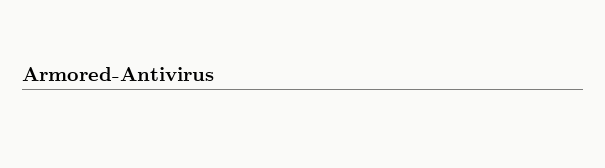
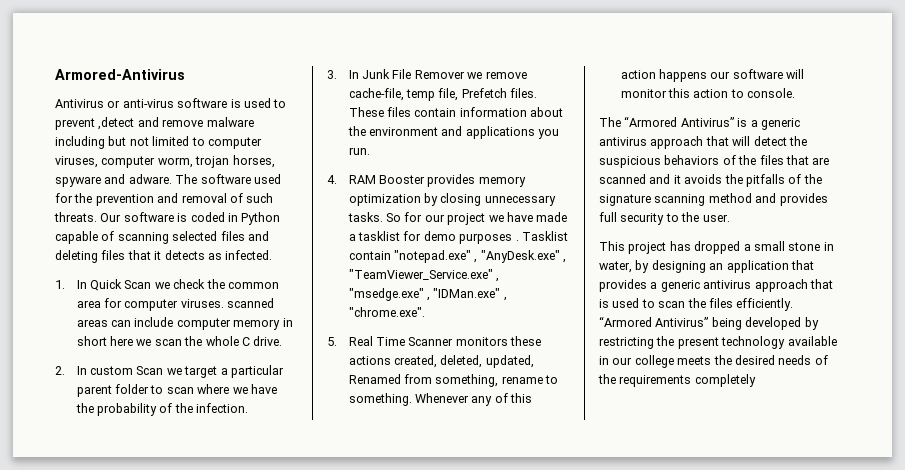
(214, 74) none -> [55,98,287,108] [55,117,254,130] [55,136,262,149] [55,155,275,168] [55,174,281,187] [55,193,274,206] [54,212,281,225] [55,231,269,244] [55,250,273,263] [55,279,279,291] [76,298,275,311] [76,317,293,330] [76,336,283,346] [55,365,284,378] [76,384,277,397] [75,403,249,416] [327,69,527,79] [348,88,538,101] [348,107,564,117] [347,126,560,139] [348,147,370,155] [327,174,526,187] [348,193,556,206] [347,212,568,225] [348,231,568,244] [348,250,567,263] [348,269,500,282] [348,288,507,301] [348,307,425,317] [327,336,542,346] [348,355,534,368] [348,374,559,387] [348,393,533,406] [620,69,805,82] [620,88,796,98] [599,116,800,130] [599,136,807,149] [599,155,830,168] [599,174,822,187] [599,193,828,206] [599,212,730,225] [599,241,834,254] [599,260,814,273] [599,279,833,292] [599,298,794,311] [599,316,819,330] [599,336,837,349] [599,355,828,368] [598,374,756,387] // Antivirus or anti-virus software is used to prevent ,detect and remove malware including but not limited to computer viruses, computer worm, trojan horses, spyware and adware. The software used for the prevention and removal of such threats. Our software is coded in Python capable of scanning selected files and deleting files that it detects as infected. // 1. In Quick Scan we check the common area for computer viruses. scanned areas can include computer memory in short here we scan the whole C drive. // 2. In custom Scan we target a particular parent folder to scan where we have the probability of the infection. // 3. In Junk File Remover we remove cache-file, temp file, Prefetch files. These files contain information about the environment and applications you run. // 4. RAM Booster provides memory optimization by closing unnecessary tasks. So for our project we have made a tasklist for demo purposes . Tasklist contain "notepad.exe" , "AnyDesk.exe" , "TeamViewer_Service.exe" , "msedge.exe" , "IDMan.exe" , "chrome.exe". // 5. Real Time Scanner monitors these actions created, deleted, updated, Renamed from something, rename to something. Whenever any of this action happens our software will monitor this action to console. // The “Armored Antivirus” is a generic antivirus approach that will detect the suspicious behaviors of the files that are scanned and it avoids the pitfalls of the signature scanning method and provides full security to the user. // This project has dropped a small stone in water, by designing an application that provides a generic antivirus approach that is used to scan the files efficiently. “Armored Antivirus” being developed by restricting the present technology available in our college meets the desired needs of the requirements completely

